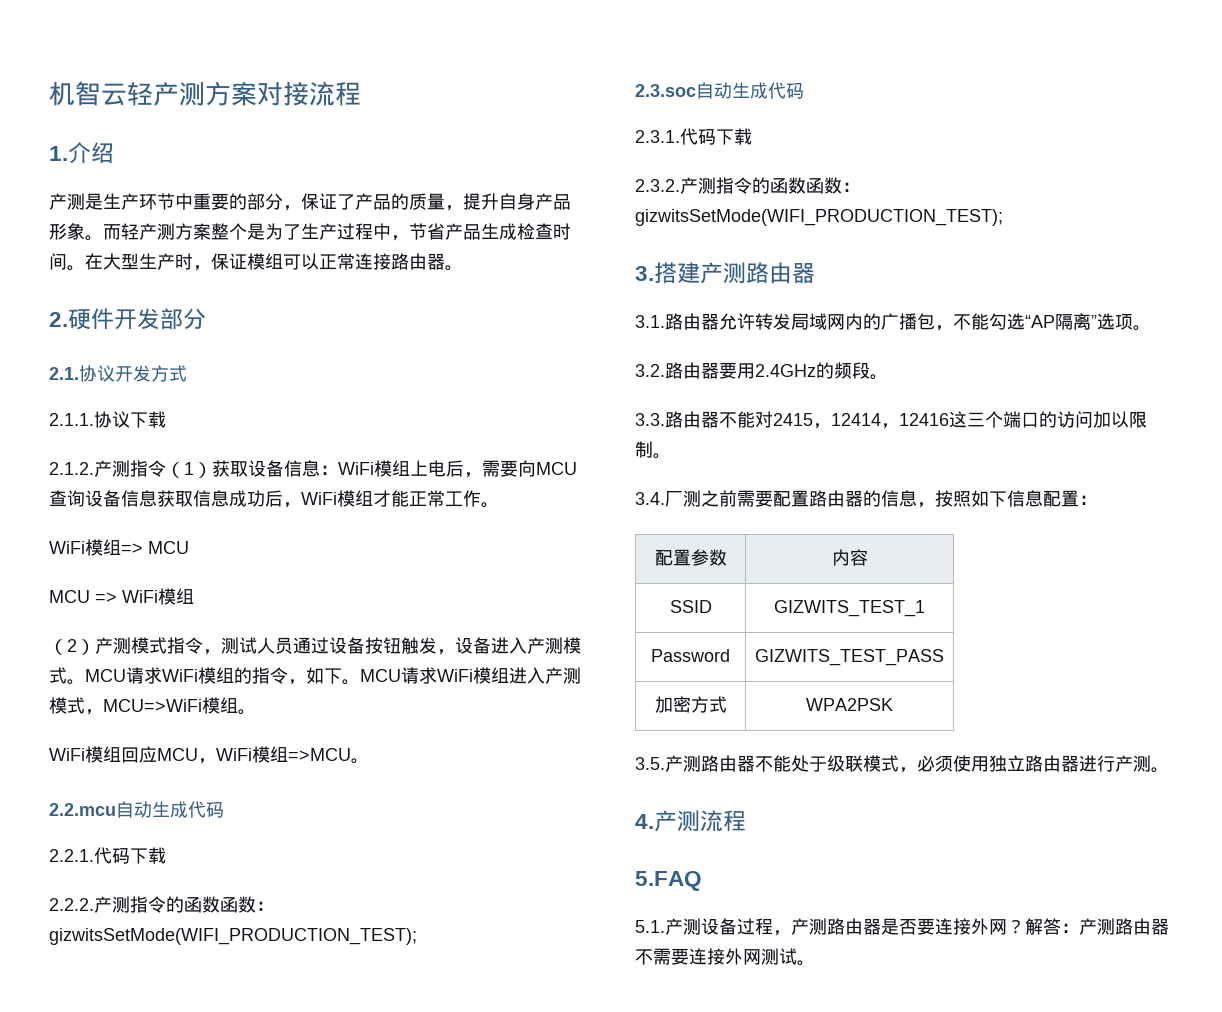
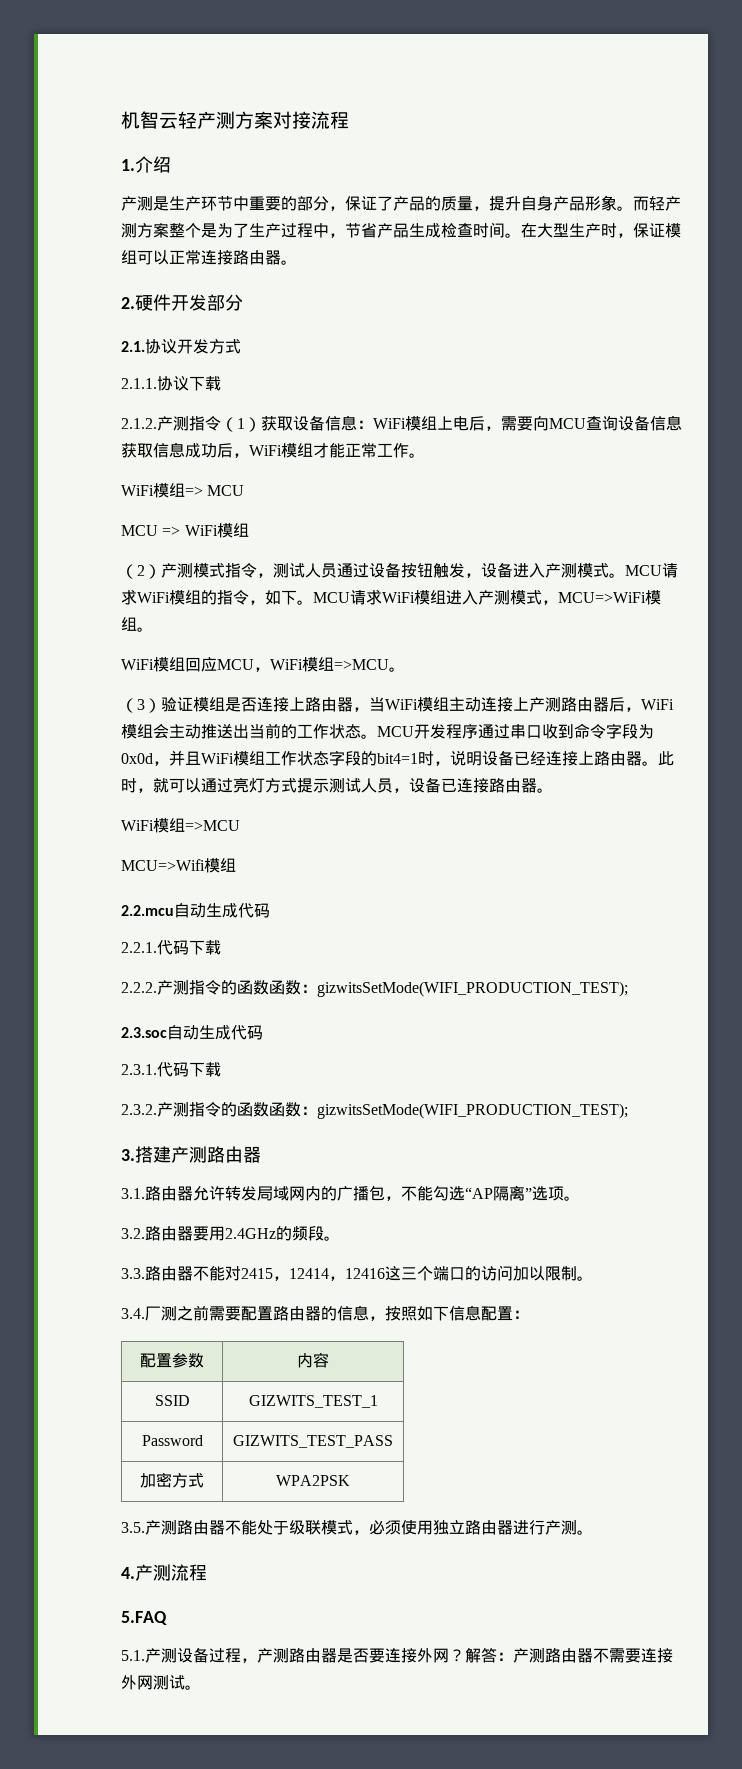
(369, 761) none -> [121,697,674,713] [121,723,654,739] [121,750,674,766] [121,777,553,793] [121,818,240,833] [121,858,236,873] // （3）验证模组是否连接上路由器，当WiFi模组主动连接上产测路由器后，WiFi模组会主动推送出当前的工作状态。MCU开发程序通过串口收到命令字段为0x0d，并且WiFi模组工作状态字段的bit4=1时，说明设备已经连接上路由器。此时，就可以通过亮灯方式提示测试人员，设备已连接路由器。 // WiFi模组=>MCU // MCU=>Wifi模组

